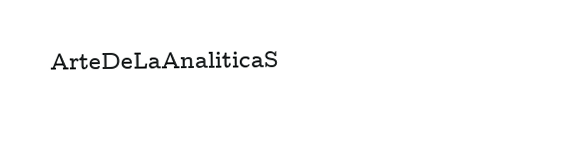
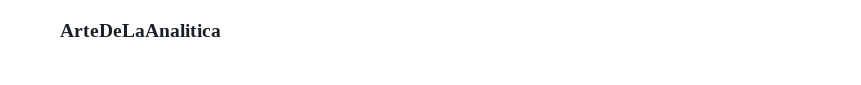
[49,51,279,70] ArteDeLaAnaliticaS -> [60,24,221,37] ArteDeLaAnalitica

